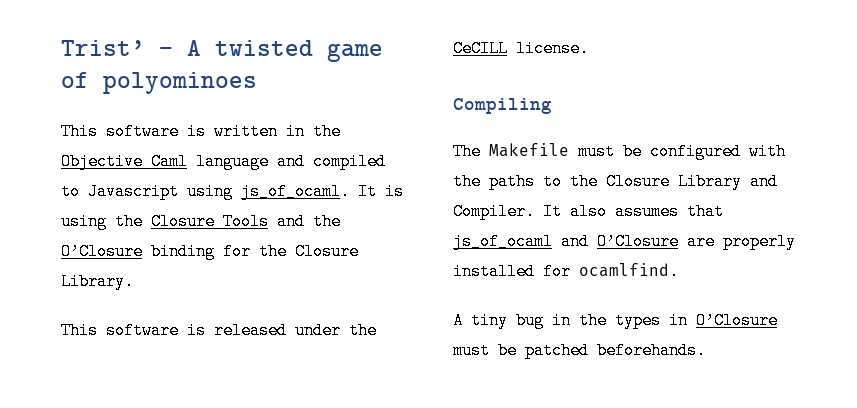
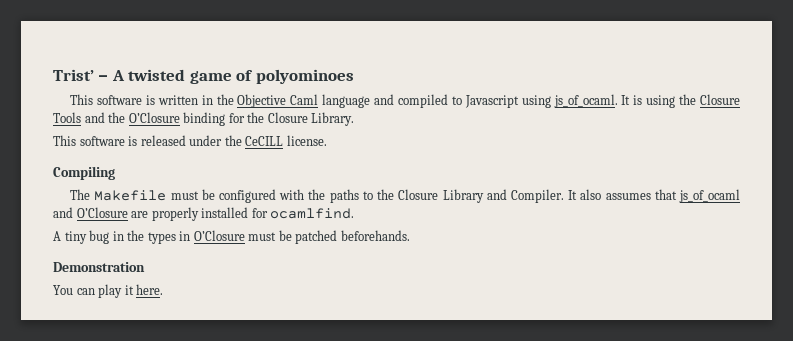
(706, 350) none -> [53,262,145,272] [53,284,164,298] // Demonstration // You can play it here.

